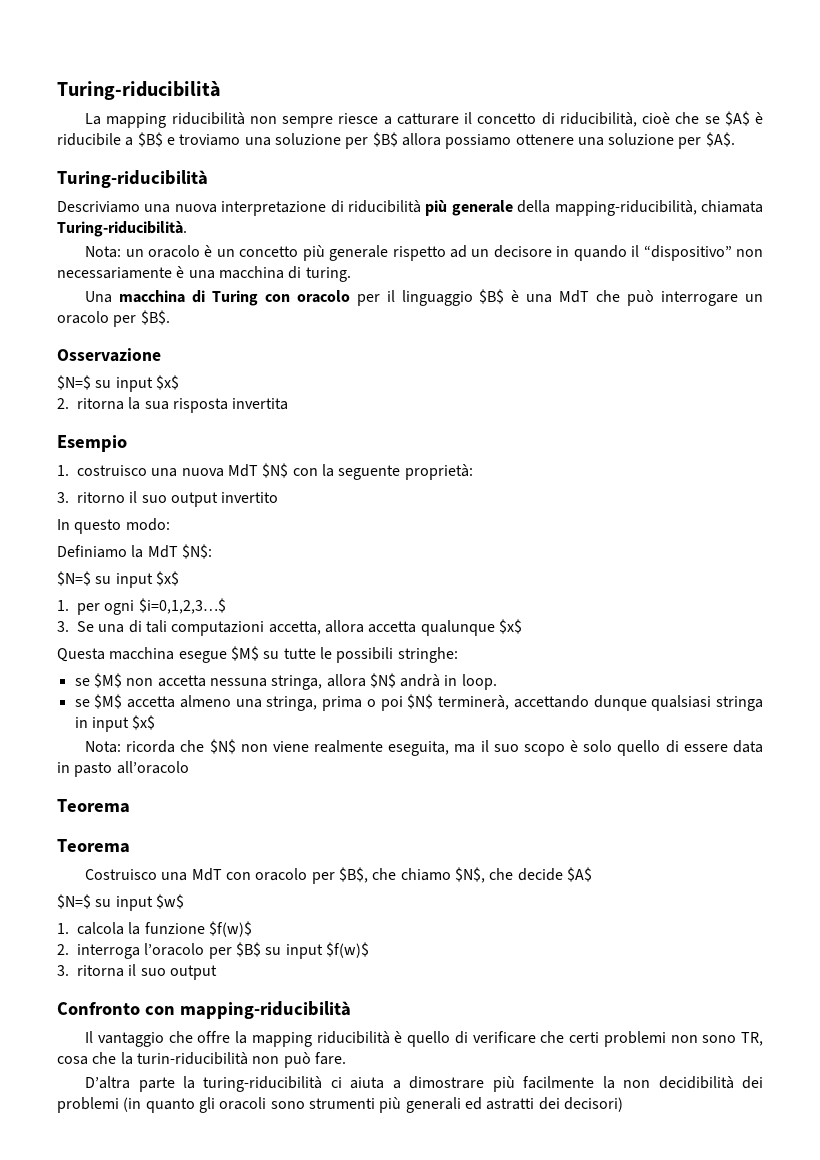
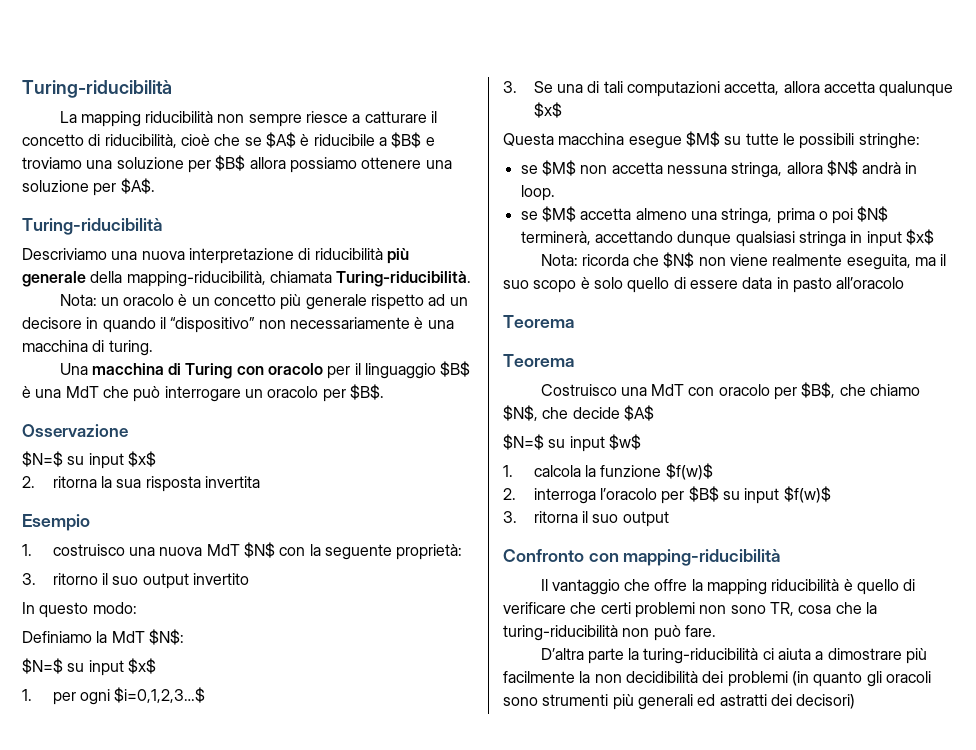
[136,1052,248,1065] turin-riducibilità -> [503,625,618,641] turing-riducibilità

